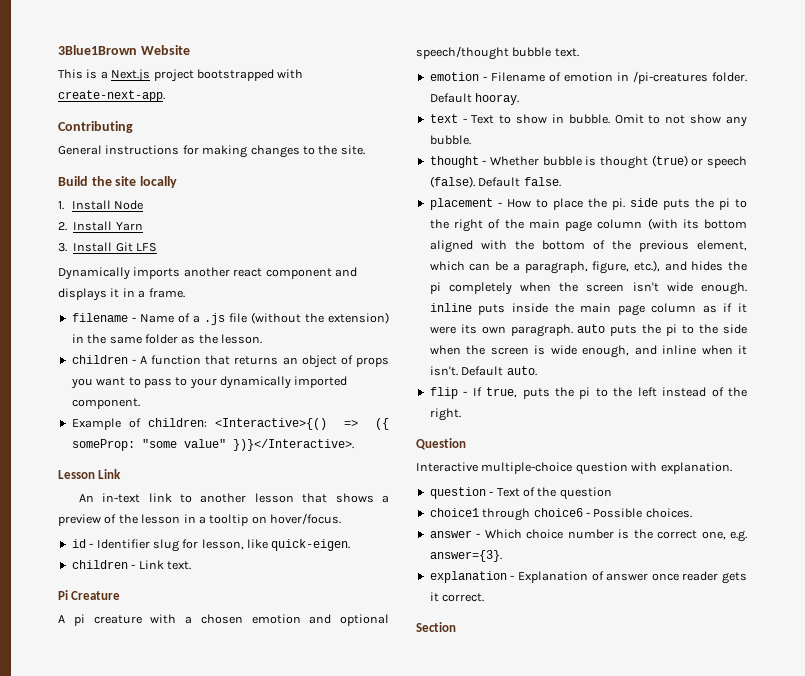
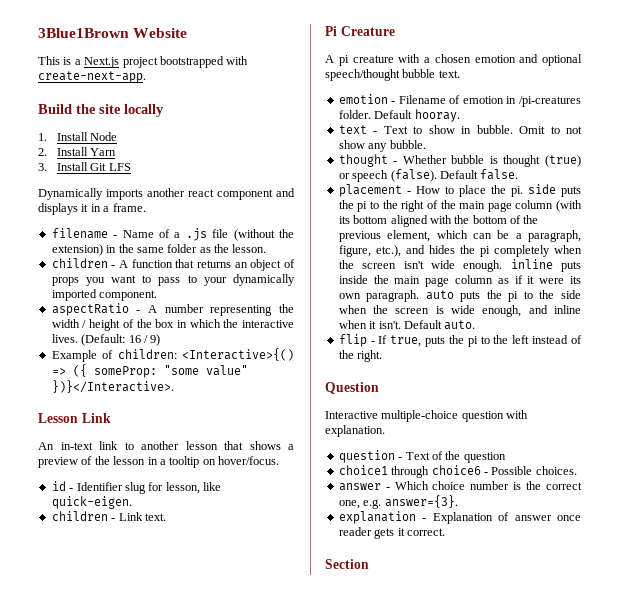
[58,121,133,133] [58,145,365,158] // Contributing // General instructions for making changes to the site. -> (146, 77) none
(140, 403) none -> [51,303,294,316] [51,319,295,331] [51,334,161,346] // aspectRatio - A number representing the width / height of the box in which the interactive lives. (Default: 16 / 9)

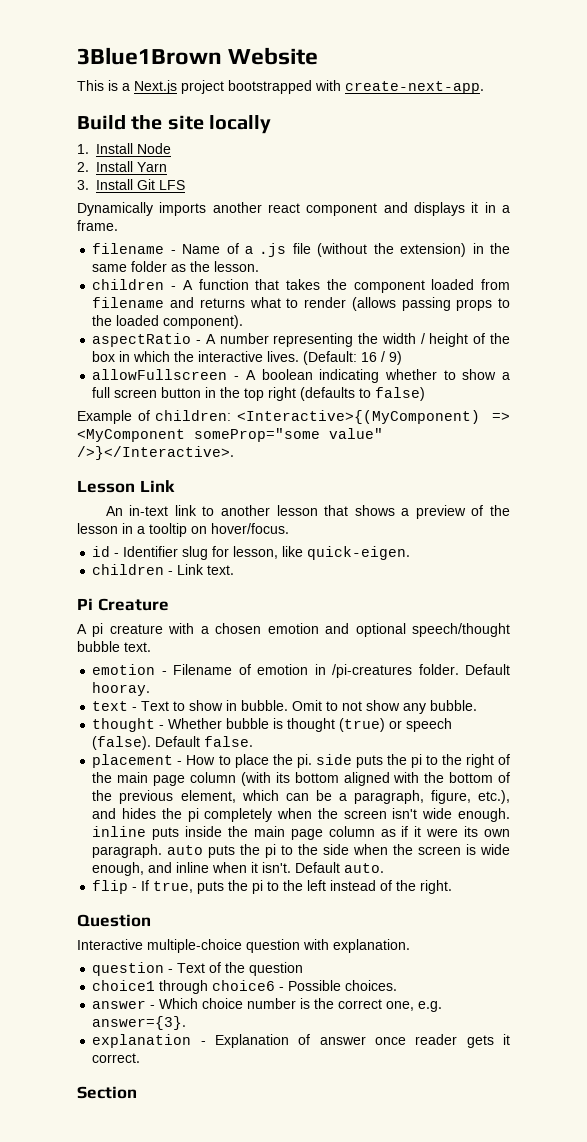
[197,259,295,271] [51,274,295,286] [51,289,158,301] returns an object of props you want to pass to your dynamically imported component. -> [286,279,511,293] [92,297,511,311] [92,315,244,329] takes the component loaded from filename and returns what to render (allows passing props to the loaded component).
[51,348,294,362] [51,364,248,378] [51,380,174,393] Example of children: <Interactive>{() => ({ someProp: "some value" })}</Interactive>. -> [92,369,510,383] [92,387,426,401] [77,410,510,424] [77,428,383,442] [77,446,234,460] allowFullscreen - A boolean indicating whether to show a full screen button in the top right (defaults to false) // Example of children: <Interactive>{(MyComponent) => <MyComponent someProp="some value" />}</Interactive>.

